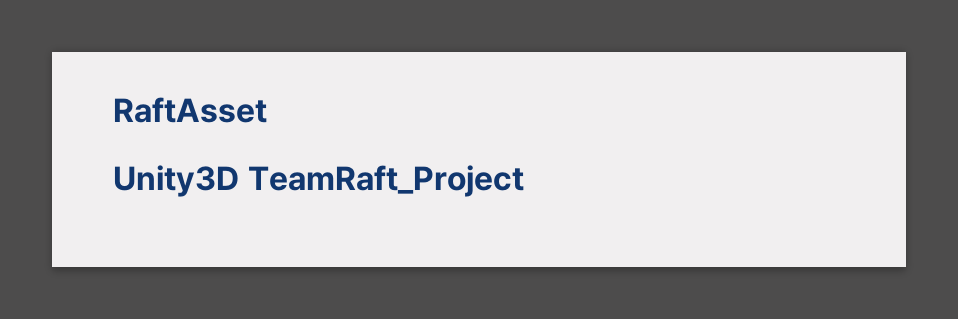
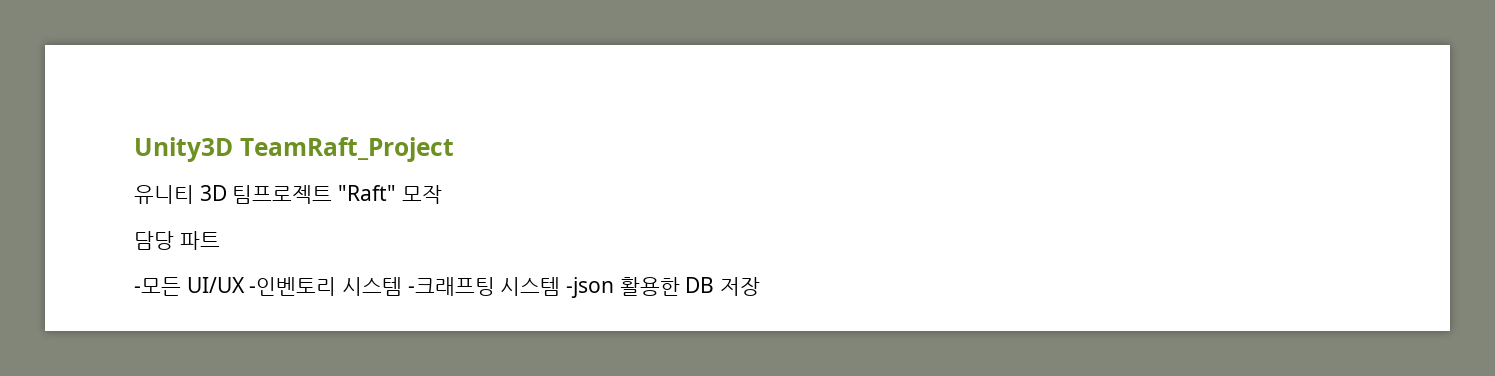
[113,97,267,123] RaftAsset // -> (134, 149) none
(524, 181) none -> [134,185,442,204] [134,231,220,250] [134,277,761,298] // 유니티 3D 팀프로젝트 "Raft" 모작 // 담당 파트 // -모든 UI/UX -인벤토리 시스템 -크래프팅 시스템 -json 활용한 DB 저장

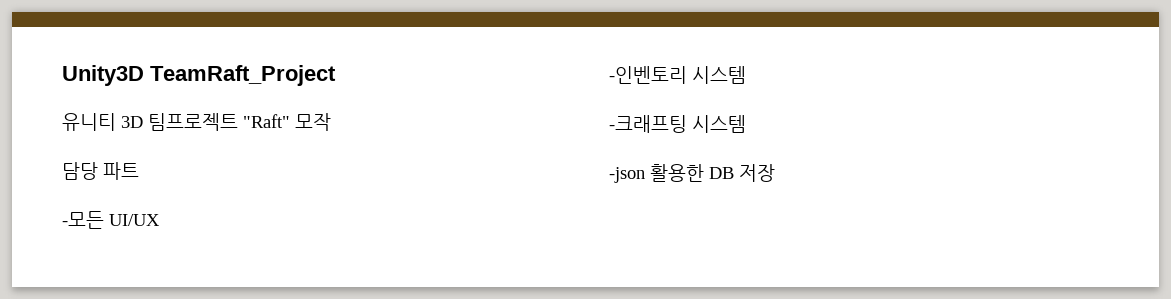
(245, 285) none -> (160, 220) //
(403, 286) none -> (746, 75) //
(561, 286) none -> (746, 124) //

